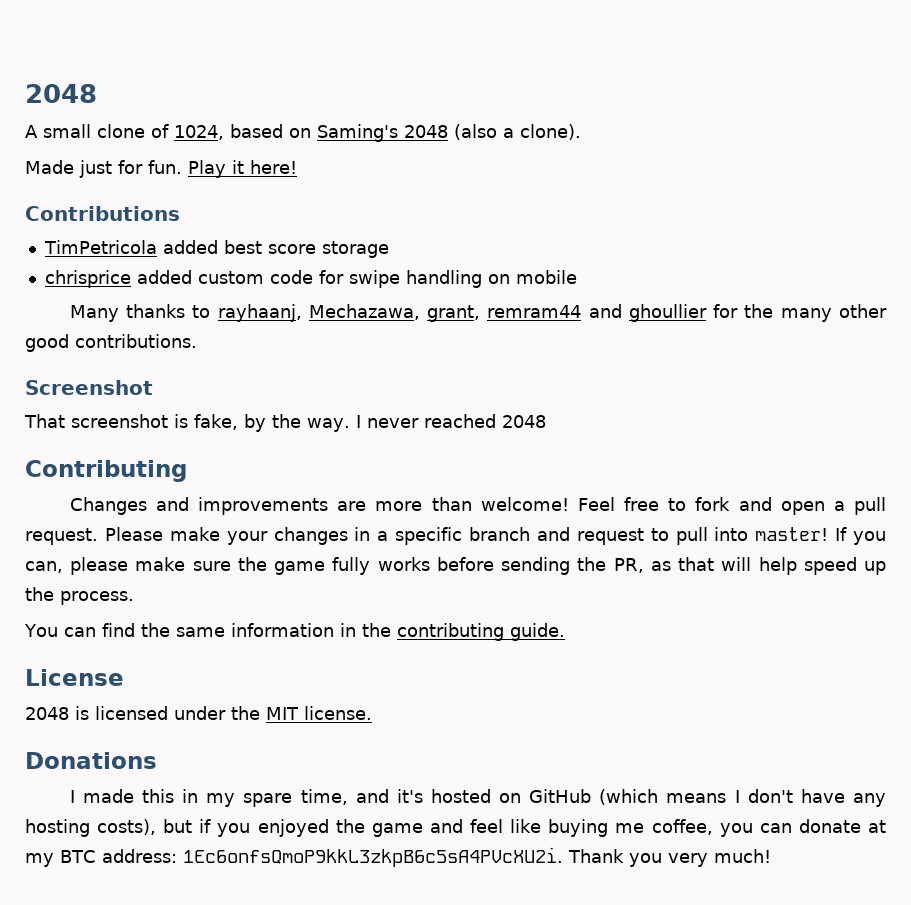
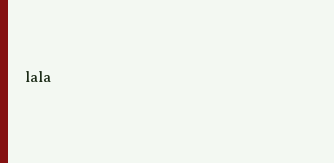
[25,84,97,103] [25,124,581,142] [25,160,297,178] [25,206,180,221] [43,240,389,258] [44,270,577,288] [69,304,888,322] [25,334,197,352] [25,380,153,395] [24,414,546,432] [25,460,187,482] [69,497,887,515] [25,527,886,545] [25,557,887,575] [25,587,134,605] [24,623,565,641] [25,669,124,686] [25,706,372,720] [25,752,157,769] [69,789,887,807] [25,819,887,837] [25,847,771,867] 2048 // A small clone of 1024, based on Saming's 2048 (also a clone). // Made just for fun. Play it here! // Contributions // TimPetricola added best score storage // chrisprice added custom code for swipe handling on mobile // Many thanks to rayhaanj, Mechazawa, grant, remram44 and ghoullier for the many other good contributions. // Screenshot // That screenshot is fake, by the way. I never reached 2048 // Contributing // Changes and improvements are more than welcome! Feel free to fork and open a pull request. Please make your changes in a specific branch and request to pull into master! If you can, please make sure the game fully works before sending the PR, as that will help speed up the process. // You can find the same information in the contributing guide. // License // 2048 is licensed under the MIT license. // Donations // I made this in my spare time, and it's hosted on GitHub (which means I don't have any hosting costs), but if you enjoyed the game and feel like buying me coffee, you can donate at my BTC address: 1Ec6onfsQmoP9kkL3zkpB6c5sA4PVcXU2i. Thank you very much! -> [25,71,51,82] lala

